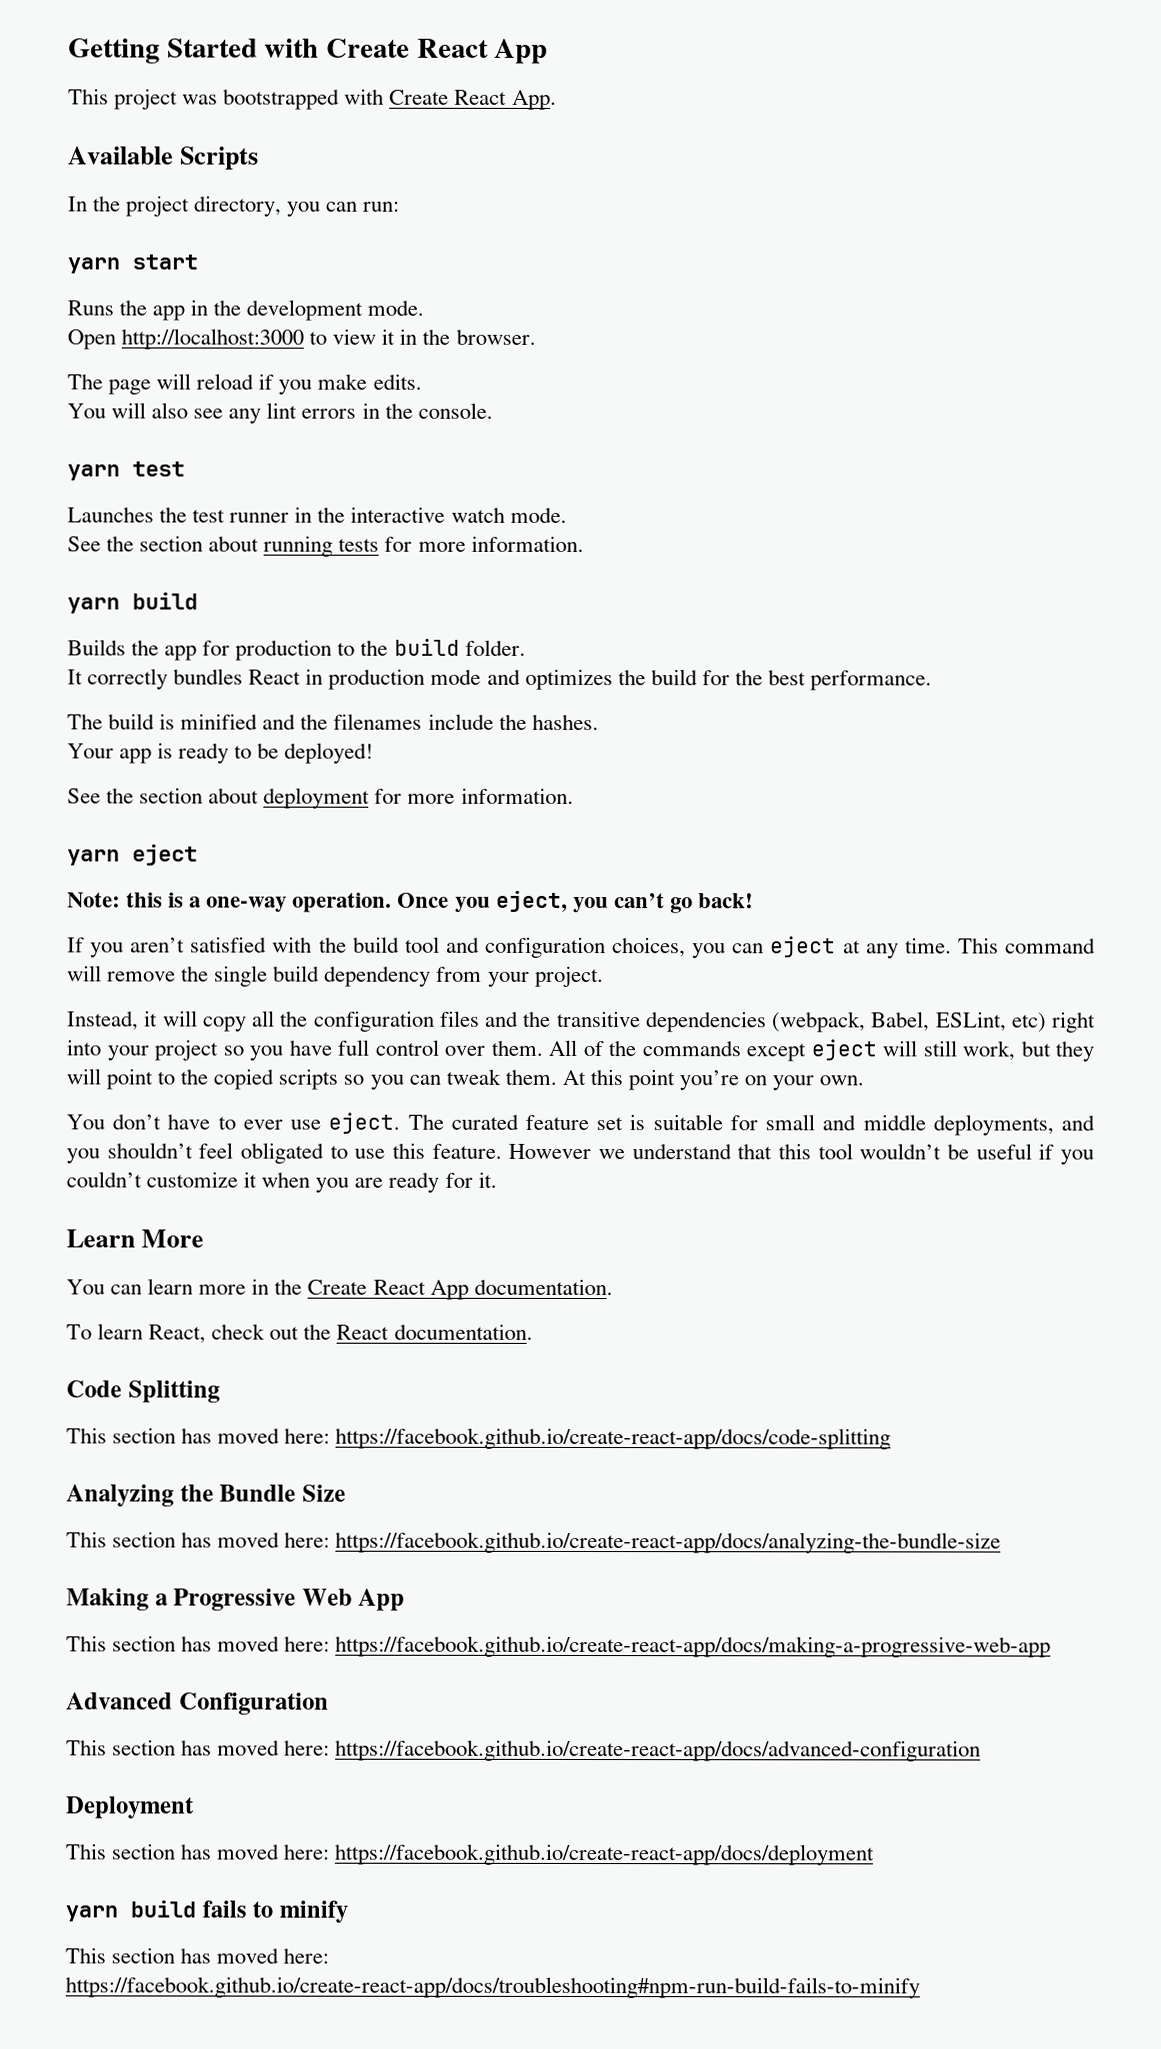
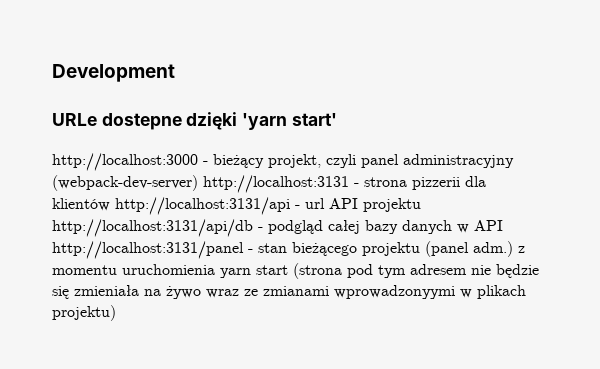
[68,38,549,64] [68,88,557,110] [68,146,260,170] [67,195,401,217] [67,254,198,274] [67,299,425,321] [67,328,536,350] [67,373,422,395] [67,402,493,424] [67,461,185,481] [67,506,567,523] [67,535,584,557] [67,592,198,614] [67,638,526,661] [67,668,933,691] [67,713,599,731] [67,742,375,764] [67,787,574,809] [67,844,198,866] [67,890,754,914] [67,936,1096,959] [67,965,604,988] [66,1010,1096,1033] [66,1039,1094,1062] [66,1068,865,1091] [66,1112,1095,1136] [66,1142,1094,1165] [66,1171,497,1193] [66,1229,205,1248] [66,1278,613,1300] [66,1323,533,1344] [66,1380,220,1403] [66,1427,892,1450] [66,1484,346,1507] [66,1531,1002,1554] [66,1588,406,1611] [66,1635,1052,1658] [66,1692,329,1715] [66,1739,982,1762] [66,1796,195,1819] [65,1843,875,1866] [65,1900,348,1923] [65,1947,330,1964] [65,1976,920,1999] Getting Started with Create React App // This project was bootstrapped with Create React App. // Available Scripts // In the project directory, you can run: // yarn start // Runs the app in the development mode. // Open http://localhost:3000 to view it in the browser. // The page will reload if you make edits. // You will also see any lint errors in the console. // yarn test // Launches the test runner in the interactive watch mode. // See the section about running tests for more information. // yarn build // Builds the app for production to the build folder. // It correctly bundles React in production mode and optimizes the build for the best performance. // The build is minified and the filenames include the hashes. // Your app is ready to be deployed! // See the section about deployment for more information. // yarn eject // Note: this is a one-way operation. Once you eject, you can’t go back! // If you aren’t satisfied with the build tool and configuration choices, you can eject at any time. This command will remove the single build dependency from your project. // Instead, it will copy all the configuration files and the transitive dependencies (webpack, Babel, ESLint, etc) right into your project so you have full control over them. All of the commands except eject will still work, but they will point to the copied scripts so you can tweak them. At this point you’re on your own. // You don’t have to ever use eject. The curated feature set is suitable for small and middle deployments, and you shouldn’t feel obligated to use this feature. However we understand that this tool wouldn’t be useful if you couldn’t customize it when you are ready for it. // Learn More // You can learn more in the Create React App documentation. // To learn React, check out the React documentation. // Code Splitting // This section has moved here: https://facebook.github.io/create-react-app/docs/code-splitting // Analyzing the Bundle Size // This section has moved here: https://facebook.github.io/create-react-app/docs/analyzing-the-bundle-size // Making a Progressive Web App // This section has moved here: https://facebook.github.io/create-react-app/docs/making-a-progressive-web-app // Advanced Configuration // This section has moved here: https://facebook.github.io/create-react-app/docs/advanced-configuration // Deployment // This section has moved here: https://facebook.github.io/create-react-app/docs/deployment // yarn build fails to minify // This section has moved here: https://facebook.github.io/create-react-app/docs/troubleshooting#npm-run-build-fails-to-minify -> [52,64,175,82] [52,112,337,130] [52,153,514,171] [52,175,486,193] [52,197,421,215] [52,219,503,237] [52,241,525,259] [52,263,539,279] [52,285,526,299] [52,305,116,321] Development // URLe dostepne dzięki 'yarn start' // http://localhost:3000 - bieżący projekt, czyli panel administracyjny (webpack-dev-server) http://localhost:3131 - strona pizzerii dla klientów http://localhost:3131/api - url API projektu http://localhost:3131/api/db - podgląd całej bazy danych w API http://localhost:3131/panel - stan bieżącego projektu (panel adm.) z momentu uruchomienia yarn start (strona pod tym adresem nie będzie się zmieniała na żywo wraz ze zmianami wprowadzonyymi w plikach projektu)

